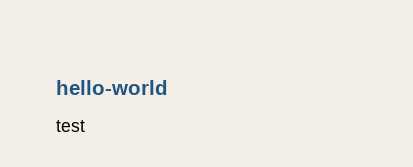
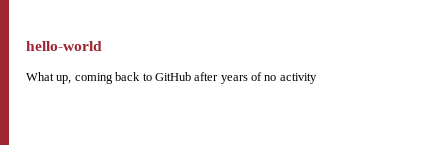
[56,120,85,132] test -> [26,72,317,84] What up, coming back to GitHub after years of no activity

